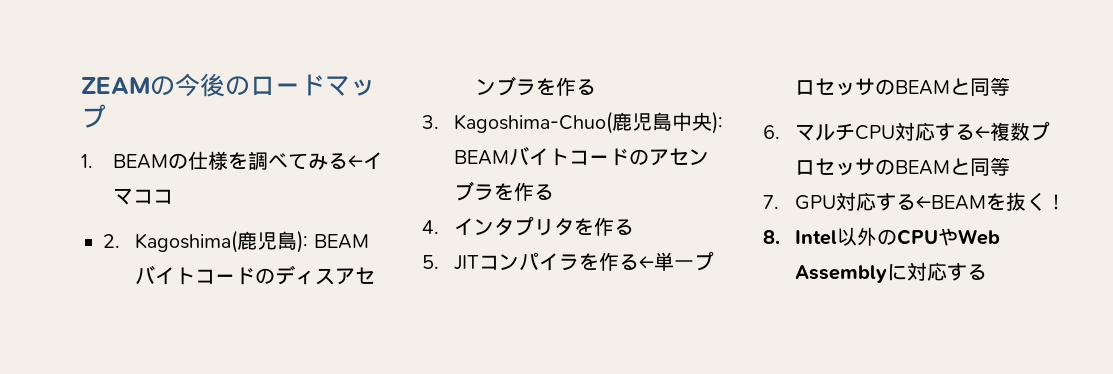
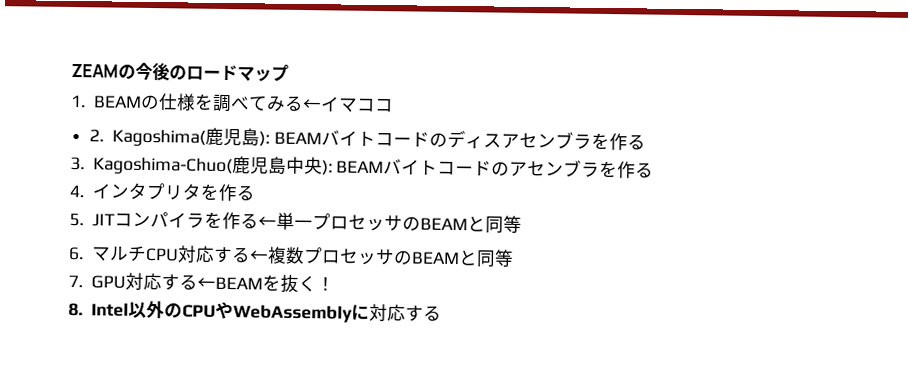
[958,229,1001,245] [795,265,888,283] Web Assembly -> [232,304,353,323] WebAssembly

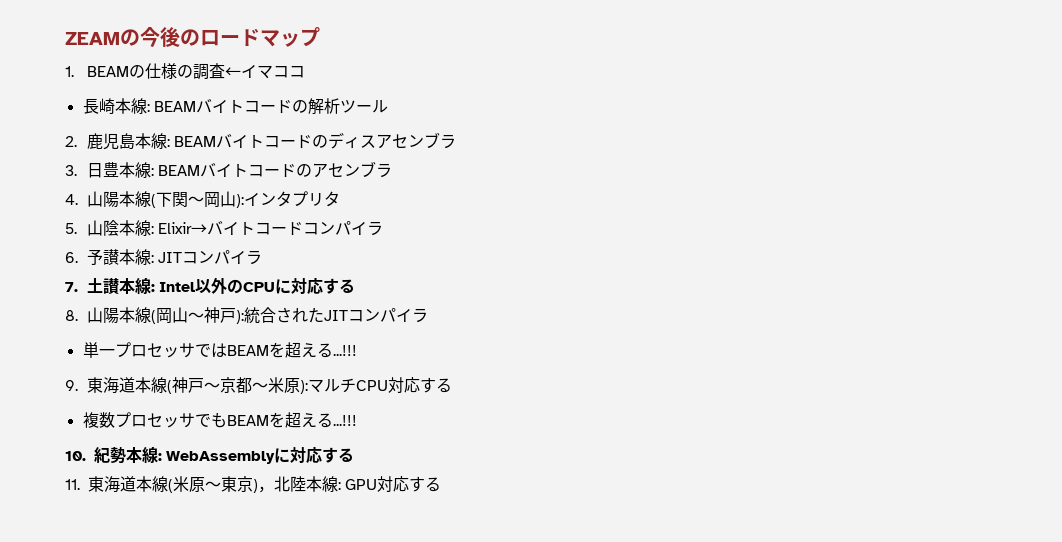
[193,93,304,113] を調べてみる -> [176,63,225,80] の調査
[89,127,270,147] 2. Kagoshima(鹿児島): -> [82,98,388,115] [65,133,170,150] 長崎本線: BEAMバイトコードの解析ツール // 2.鹿児島本線:
[590,132,646,151] を作る -> (457, 141) none
[92,156,333,176] Kagoshima-Chuo(鹿児島中央): -> [86,162,154,178] 日豊本線:
[599,160,655,179] を作る -> (393, 170) none
(84, 191) none -> [86,191,244,208] 山陽本線(下関〜岡山):
[199,183,255,202] を作る -> (340, 199) none
[91,211,522,234] [68,246,84,261] JITコンパイラを作る←単一プロセッサのBEAMと同等 // 6. -> [86,220,384,236] [65,249,263,265] [65,277,356,295] [65,307,428,324] [82,342,357,358] [65,377,308,394] 山陰本線: Elixir→バイトコードコンパイラ // 6.予讃本線: JITコンパイラ // 7.土讃本線: Intel以外のCPUに対応する // 8.山陽本線(岡山〜神戸):統合されたJITコンパイラ // 単一プロセッサではBEAMを超える...!!! // 9.東海道本線(神戸〜京都〜米原):
[248,250,269,262] ← -> (452, 385) //
[392,249,514,268] [68,272,335,293] [68,300,370,323] のBEAMと同等 // 7. GPU対応する←BEAMを抜く！ // 8. Intel以外のCPUやWebAssemblyに -> [194,412,357,428] [65,446,355,464] [65,476,378,493] でもBEAMを超える...!!! // 10.紀勢本線: WebAssemblyに対応する // 11.東海道本線(米原〜東京)，北陸本線: GPU

